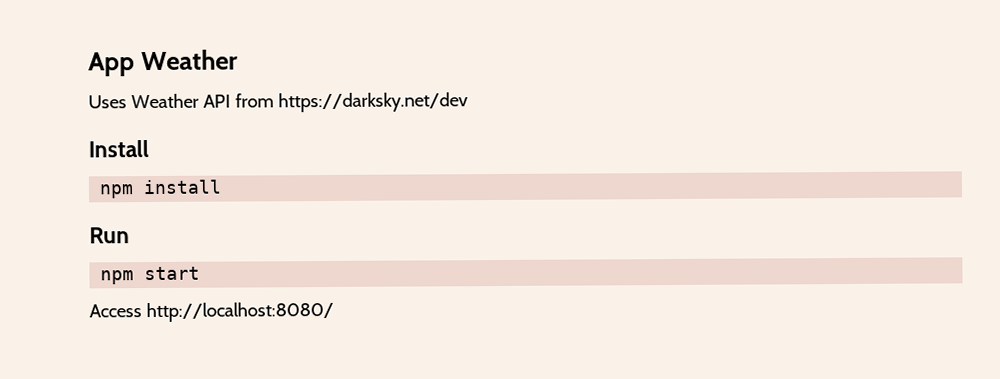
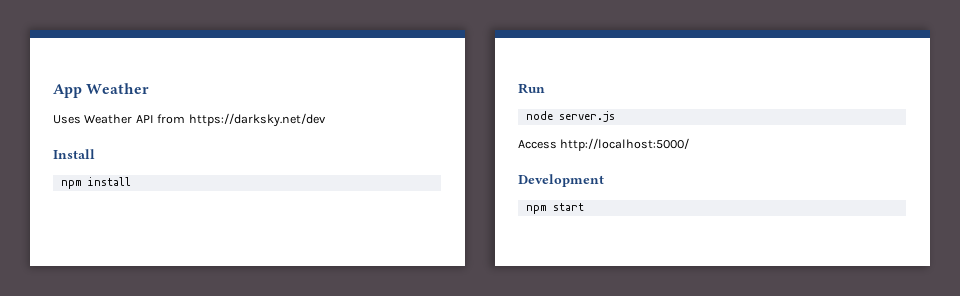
(130, 235) none -> [525,111,615,122] [518,138,690,151] [518,174,604,187] // node server.js // Access http://localhost:5000/ // Development
[89,301,334,323] // Access http://localhost:8080/ -> (584, 207) none

